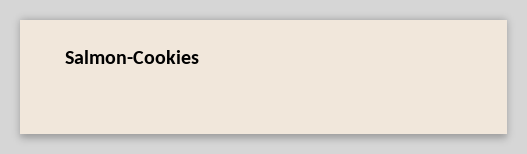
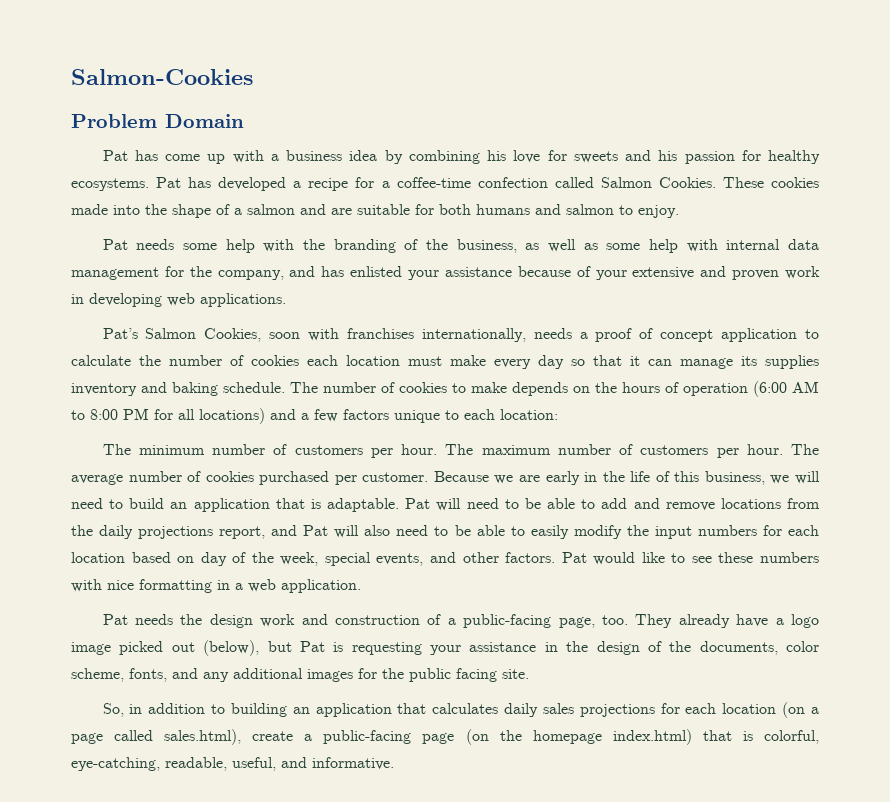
(199, 57) none -> [71,114,244,128] [102,150,820,164] [71,177,819,191] [71,204,679,218] [102,239,820,253] [71,266,821,280] [71,293,286,307] [102,328,819,342] [71,355,819,369] [71,381,819,397] [71,408,558,424] [102,444,819,458] [71,471,820,485] [71,498,820,512] [71,525,819,539] [71,552,819,566] [71,579,361,593] [102,614,819,628] [71,640,819,656] [71,668,529,682] [102,702,819,718] [71,729,820,745] [71,757,394,771] // Problem Domain // Pat has come up with a business idea by combining his love for sweets and his passion for healthy ecosystems. Pat has developed a recipe for a coffee-time confection called Salmon Cookies. These cookies made into the shape of a salmon and are suitable for both humans and salmon to enjoy. // Pat needs some help with the branding of the business, as well as some help with internal data management for the company, and has enlisted your assistance because of your extensive and proven work in developing web applications. // Pat’s Salmon Cookies, soon with franchises internationally, needs a proof of concept application to calculate the number of cookies each location must make every day so that it can manage its supplies inventory and baking schedule. The number of cookies to make depends on the hours of operation (6:00 AM to 8:00 PM for all locations) and a few factors unique to each location: // The minimum number of customers per hour. The maximum number of customers per hour. The average number of cookies purchased per customer. Because we are early in the life of this business, we will need to build an application that is adaptable. Pat will need to be able to add and remove locations from the daily projections report, and Pat will also need to be able to easily modify the input numbers for each location based on day of the week, special events, and other factors. Pat would like to see these numbers with nice formatting in a web application. // Pat needs the design work and construction of a public-facing page, too. They already have a logo image picked out (below), but Pat is requesting your assistance in the design of the documents, color scheme, fonts, and any additional images for the public facing site. // So, in addition to building an application that calculates daily sales projections for each location (on a page called sales.html), create a public-facing page (on the homepage index.html) that is colorful, eye-catching, readable, useful, and informative.

